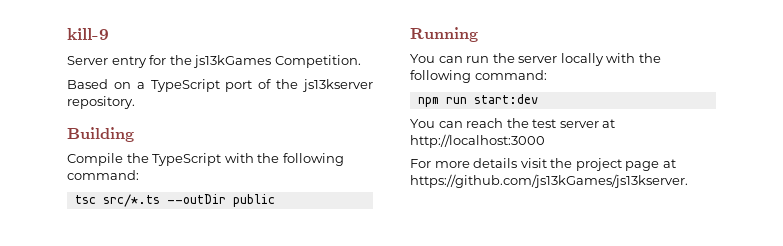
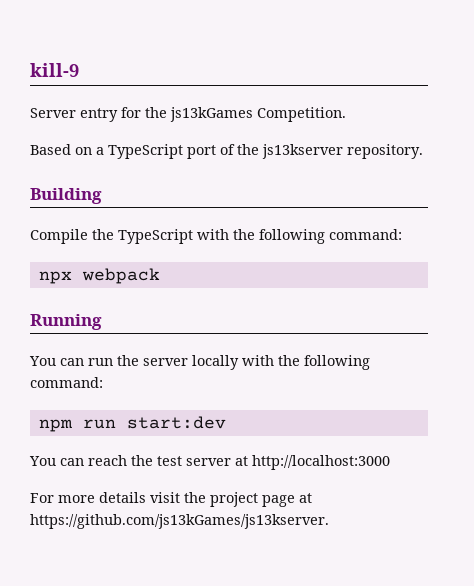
[74,194,275,207] tsc src/*.ts --outDir public -> [38,268,160,284] npx webpack

